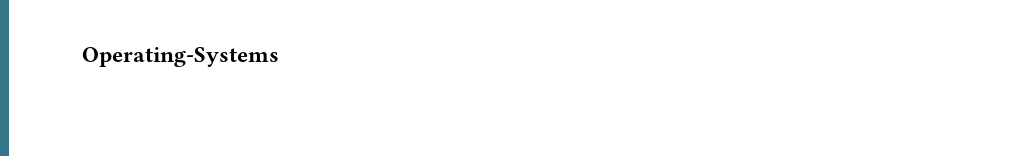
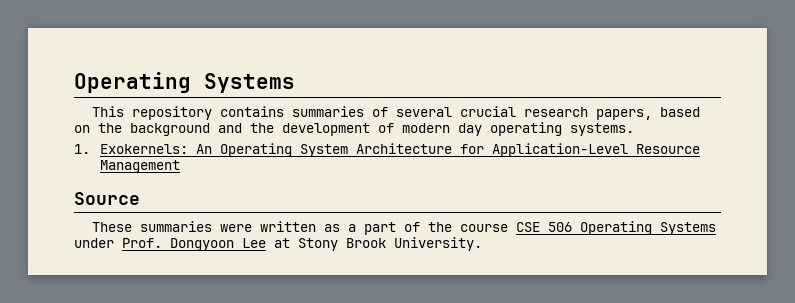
[82,47,279,67] Operating-Systems -> [74,72,295,93] [92,106,701,120] [74,122,634,136] [74,143,701,157] [100,160,181,173] [74,192,140,205] [92,221,717,235] [74,237,482,251] Operating Systems // This repository contains summaries of several crucial research papers, based on the background and the development of modern day operating systems. // 1. Exokernels: An Operating System Architecture for Application-Level Resource Management // Source // These summaries were written as a part of the course CSE 506 Operating Systems under Prof. Dongyoon Lee at Stony Brook University.

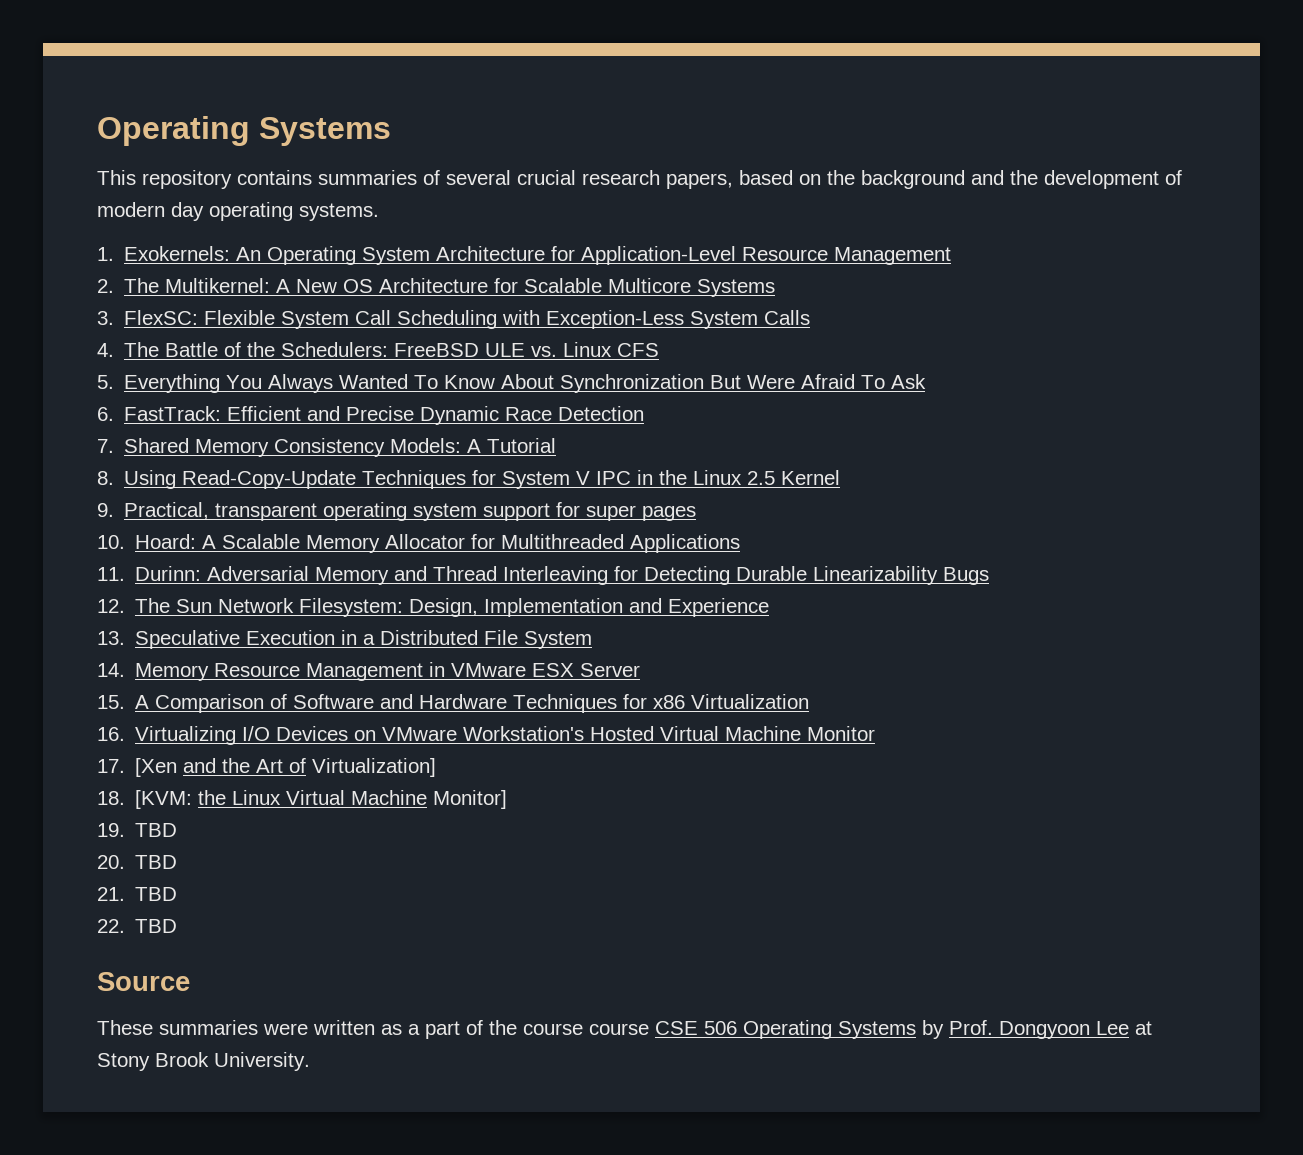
(181, 166) none -> [97,278,776,297] [97,310,811,329] [97,342,660,357] [97,374,927,393] [97,406,645,425] [97,438,557,457] [97,470,841,489] [97,502,697,521] [97,534,741,553] [97,566,990,585] [97,598,770,617] [97,630,593,649] [97,662,641,681] [97,694,810,713] [97,726,876,745] [97,758,437,777] [97,790,508,809] [97,823,178,837] [97,855,178,869] [97,887,178,901] [97,919,178,933] // 2. The Multikernel: A New OS Architecture for Scalable Multicore Systems // 3. FlexSC: Flexible System Call Scheduling with Exception-Less System Calls // 4. The Battle of the Schedulers: FreeBSD ULE vs. Linux CFS // 5. Everything You Always Wanted To Know About Synchronization But Were Afraid To Ask // 6. FastTrack: Efficient and Precise Dynamic Race Detection // 7. Shared Memory Consistency Models: A Tutorial // 8. Using Read-Copy-Update Techniques for System V IPC in the Linux 2.5 Kernel // 9. Practical, transparent operating system support for super pages // 10. Hoard: A Scalable Memory Allocator for Multithreaded Applications // 11. Durinn: Adversarial Memory and Thread Interleaving for Detecting Durable Linearizability Bugs // 12. The Sun Network Filesystem: Design, Implementation and Experience // 13. Speculative Execution in a Distributed File System // 14. Memory Resource Management in VMware ESX Server // 15. A Comparison of Software and Hardware Techniques for x86 Virtualization // 16. Virtualizing I/O Devices on VMware Workstation's Hosted Virtual Machine Monitor // 17. [Xen and the Art of Virtualization] // 18. [KVM: the Linux Virtual Machine Monitor] // 19. TBD // 20. TBD // 21. TBD // 22. TBD
(509, 228) none -> [589,1023,649,1035] course
[74,238,114,248] under -> [922,1020,944,1039] by

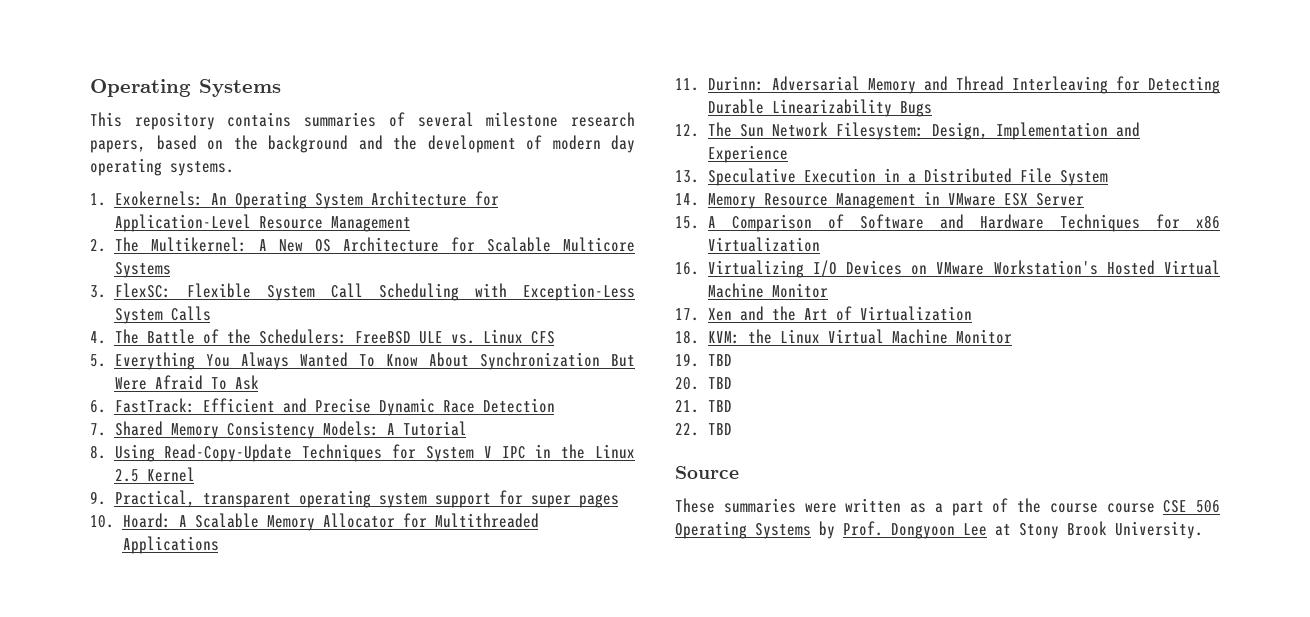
[517,170,576,185] crucial -> [486,112,559,127] milestone
[135,758,178,777] [Xen -> [707,308,732,321] Xen
[312,758,437,777] Virtualization] -> [859,306,972,321] Virtualization
[135,790,193,809] [KVM: -> [707,331,740,344] KVM:
[433,790,508,809] Monitor] -> [955,329,1012,344] Monitor

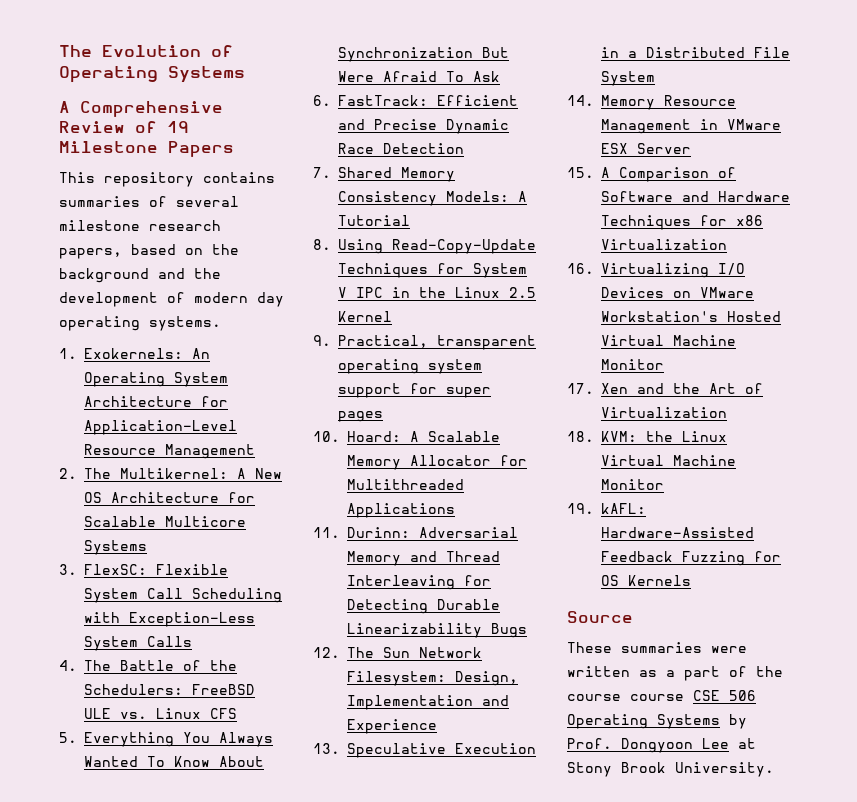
[90,79,281,97] Operating Systems -> [59,45,233,57] [59,66,245,83] [59,101,223,117] [59,121,189,133] [59,141,234,157] The Evolution of Operating Systems // A Comprehensive Review of 19 Milestone Papers
[707,354,732,366] [675,377,732,390] [675,400,732,413] [675,423,732,436] TBD // 20. TBD // 21. TBD // 22. TBD -> [601,503,646,514] [601,527,754,538] [601,551,781,566] [601,575,691,586] kAFL: Hardware-Assisted Feedback Fuzzing for OS Kernels

